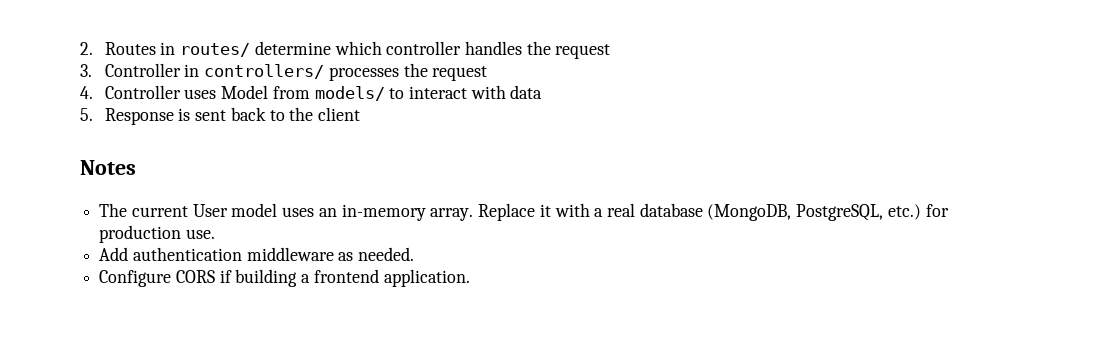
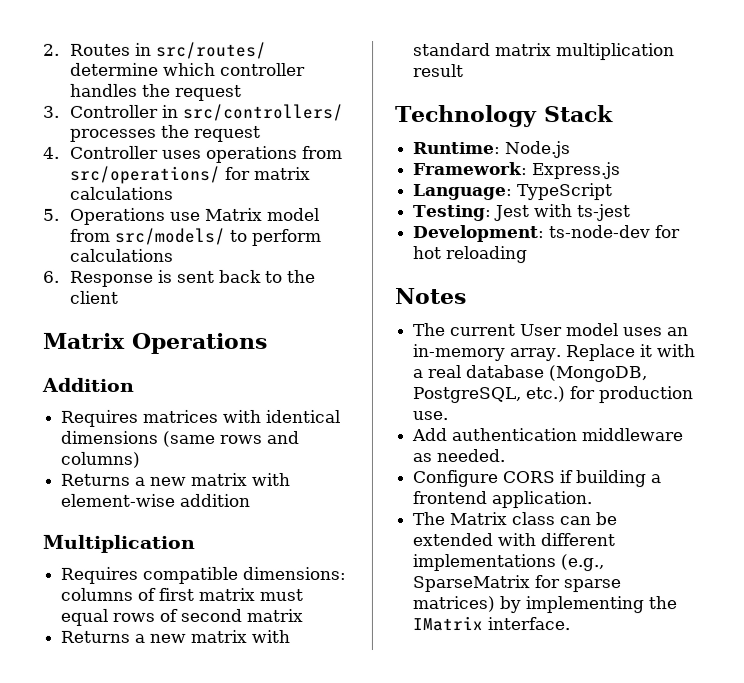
[180,43,251,57] routes/ -> [155,41,267,59] src/routes/
[204,64,325,79] controllers/ -> [182,103,344,121] src/controllers/
[221,85,543,101] [80,108,93,121] Model from models/ to interact with data // 5. -> [205,145,343,163] [69,165,311,184] [69,186,174,200] [43,207,320,225] [69,227,322,246] [69,248,174,262] [43,270,60,283] operations from src/operations/ for matrix calculations // 5. Operations use Matrix model from src/models/ to perform calculations // 6.
(360, 114) none -> [42,332,268,354] [41,377,134,392] [60,409,341,427] [60,430,300,447] [60,451,141,468] [60,472,291,486] [60,493,251,507] [42,534,195,553] [60,566,347,584] [60,587,304,601] [60,608,304,626] [60,629,291,643] [413,43,676,61] [413,64,465,78] [395,105,614,128] [413,141,572,159] [413,162,622,180] [413,183,614,201] [413,204,632,222] [413,225,682,243] [413,246,529,264] // Matrix Operations // Addition // Requires matrices with identical dimensions (same rows and columns) // Returns a new matrix with element-wise addition // Multiplication // Requires compatible dimensions: columns of first matrix must equal rows of second matrix // Returns a new matrix with standard matrix multiplication result // Technology Stack // Runtime: Node.js // Framework: Express.js // Language: TypeScript // Testing: Jest with ts-jest // Development: ts-node-dev for hot reloading
(470, 278) none -> [412,512,618,526] [412,533,616,547] [412,554,605,572] [412,575,622,593] [412,596,678,614] [412,616,571,632] // The Matrix class can be extended with different implementations (e.g., SparseMatrix for sparse matrices) by implementing the IMatrix interface.

